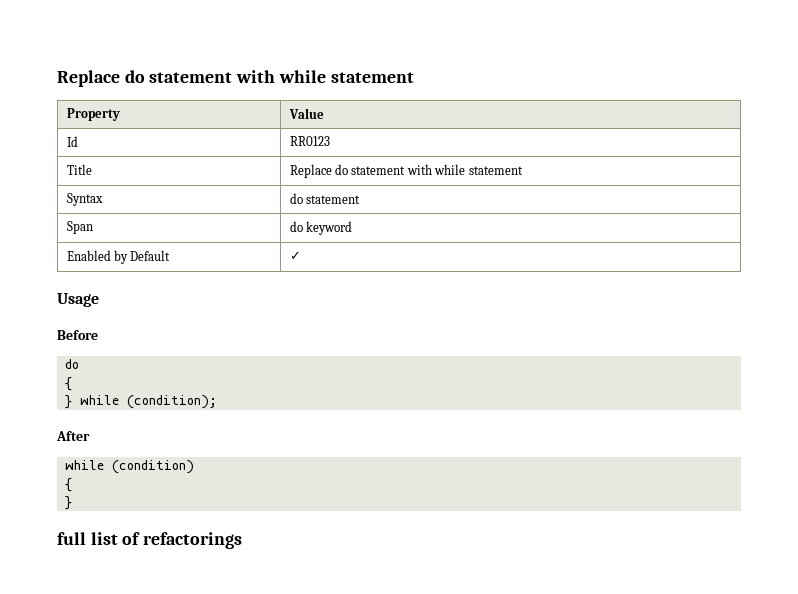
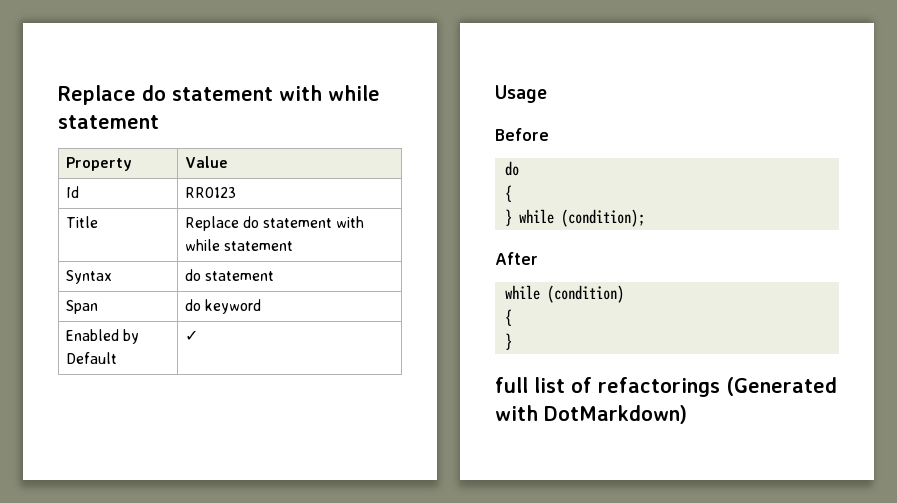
(243, 540) none -> [726,377,837,396] [495,405,687,424] (Generated with DotMarkdown)

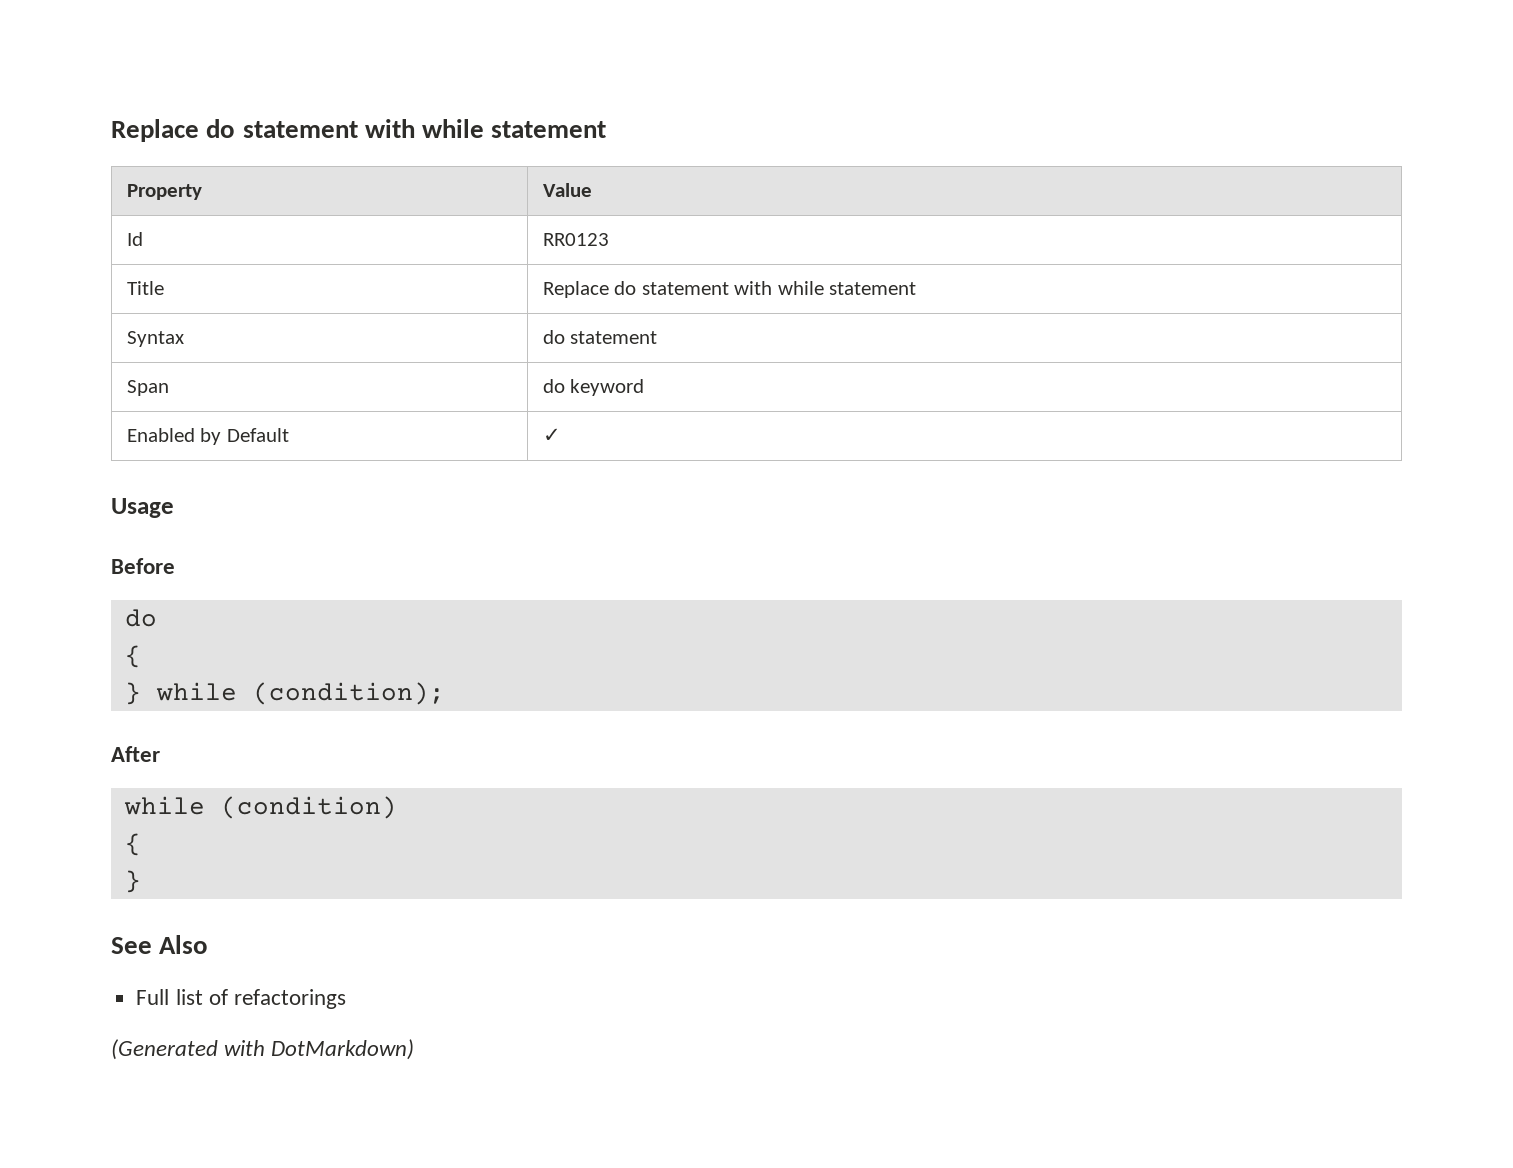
[495,377,528,393] full -> [111,935,209,954] [136,989,170,1005] See Also // Full
(720, 387) none -> (346, 999) //

